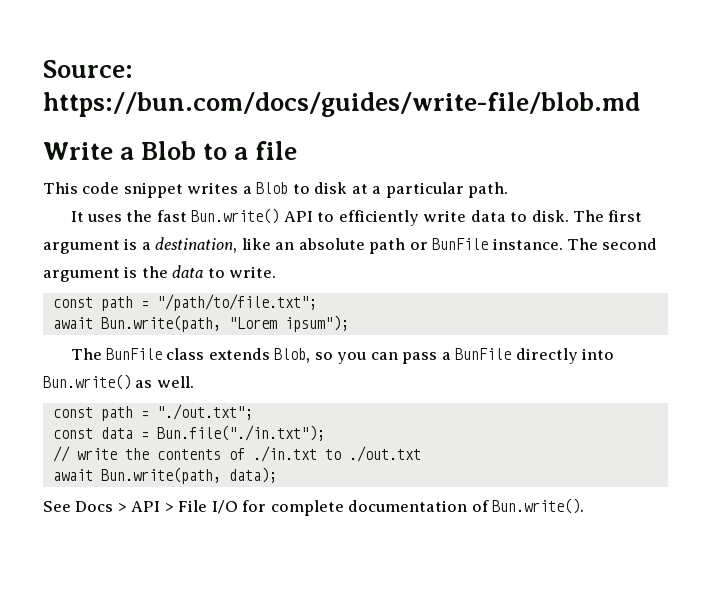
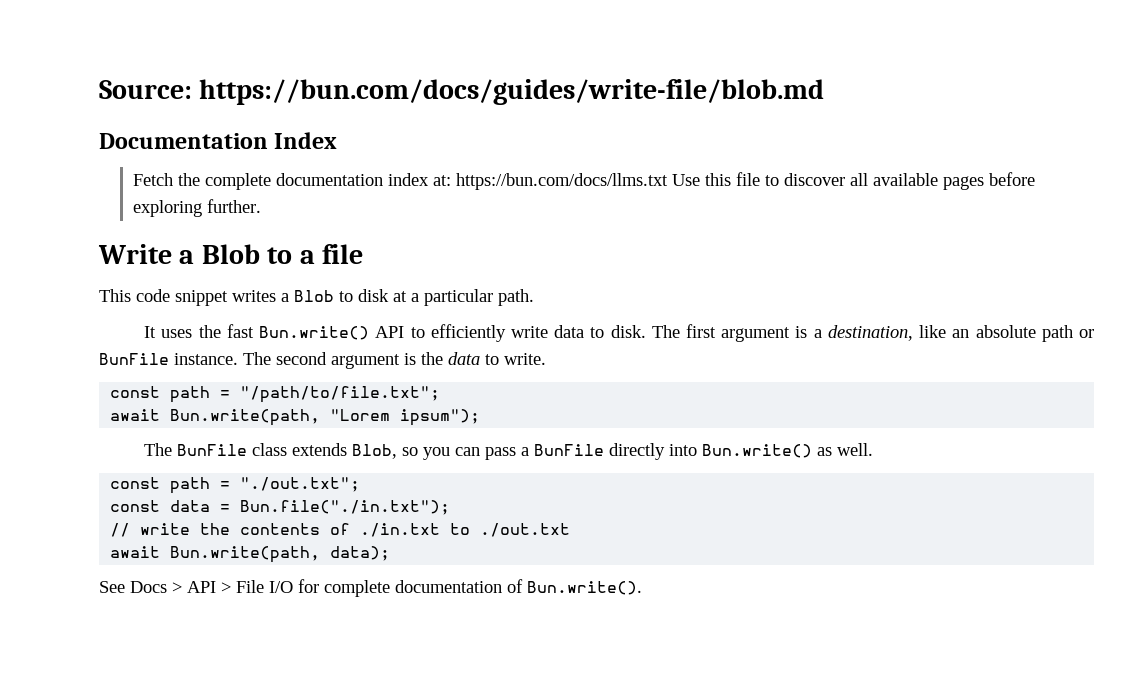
(640, 104) none -> [99,132,338,149] [133,172,1036,190] [133,199,262,217] // Documentation Index // Fetch the complete documentation index at: https://bun.com/docs/llms.txt Use this file to discover all available pages before exploring further.

